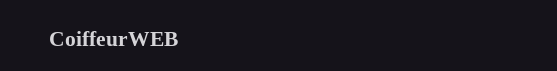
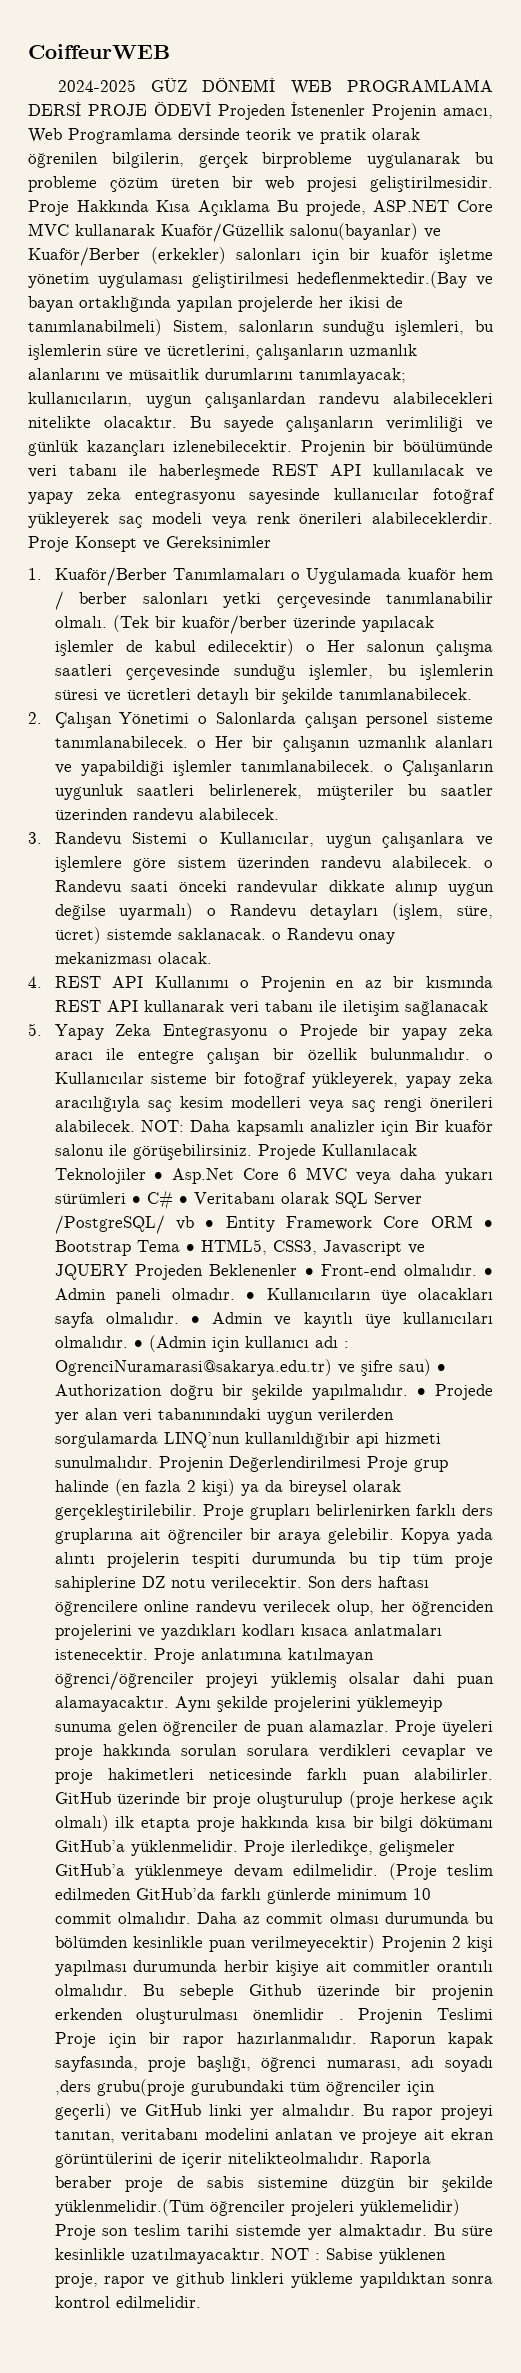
(178, 38) none -> [57,78,493,95] [28,102,493,120] [28,128,420,144] [28,152,495,168] [28,176,493,192] [28,200,493,216] [28,223,441,242] [28,247,493,266] [28,271,493,288] [28,296,403,312] [28,319,495,336] [28,344,417,360] [28,368,406,384] [28,392,493,408] [28,416,493,432] [28,440,494,456] [28,464,493,480] [28,488,495,504] [28,512,493,528] [28,536,271,552] [28,567,493,586] [54,591,493,610] [54,615,434,634] [54,639,493,656] [54,664,494,680] [54,688,472,704] [28,712,493,728] [54,736,493,752] [54,760,494,776] [54,784,494,800] [54,808,279,822] [28,832,493,848] [54,856,494,872] [54,880,495,896] [54,903,493,920] [54,927,395,944] [54,952,212,964] [28,976,494,992] [54,1000,488,1016] [28,1023,493,1040] [54,1048,494,1064] [54,1072,493,1088] [54,1096,493,1112] [54,1120,494,1136] [54,1144,417,1160] [54,1167,494,1184] [54,1190,422,1210] [54,1215,494,1234] [54,1239,425,1256] [54,1264,493,1280] [54,1288,493,1304] [54,1312,493,1328] [54,1335,349,1352] [54,1359,446,1376] [54,1384,494,1400] [54,1408,394,1424] [54,1432,441,1448] [54,1456,448,1472] [54,1479,401,1496] [54,1504,493,1520] [54,1528,493,1544] [54,1552,493,1568] [54,1576,429,1592] [54,1600,494,1616] [54,1624,442,1640] [54,1648,374,1664] [54,1671,494,1690] [54,1696,442,1712] [54,1720,493,1736] [54,1744,493,1760] [54,1768,493,1784] [54,1791,493,1808] [54,1815,494,1832] [54,1840,455,1856] [54,1863,493,1880] [54,1888,431,1904] [54,1912,494,1924] [54,1935,493,1952] [54,1960,493,1976] [54,1984,495,2000] [54,2008,494,2024] [54,2032,493,2048] [54,2056,494,2072] [54,2079,435,2096] [54,2103,494,2120] [54,2128,494,2144] [54,2152,431,2168] [54,2176,493,2192] [54,2199,460,2216] [54,2224,494,2240] [54,2248,446,2264] [54,2272,493,2288] [54,2296,201,2308] // 2024-2025 GÜZ DÖNEMİ WEB PROGRAMLAMA DERSİ PROJE ÖDEVİ Projeden İstenenler Projenin amacı, Web Programlama dersinde teorik ve pratik olarak öğrenilen bilgilerin, gerçek birprobleme uygulanarak bu probleme çözüm üreten bir web projesi geliştirilmesidir. Proje Hakkında Kısa Açıklama Bu projede, ASP.NET Core MVC kullanarak Kuaför/Güzellik salonu(bayanlar) ve Kuaför/Berber (erkekler) salonları için bir kuaför işletme yönetim uygulaması geliştirilmesi hedeflenmektedir.(Bay ve bayan ortaklığında yapılan projelerde her ikisi de tanımlanabilmeli) Sistem, salonların sunduğu işlemleri, bu işlemlerin süre ve ücretlerini, çalışanların uzmanlık alanlarını ve müsaitlik durumlarını tanımlayacak; kullanıcıların, uygun çalışanlardan randevu alabilecekleri nitelikte olacaktır. Bu sayede çalışanların verimliliği ve günlük kazançları izlenebilecektir. Projenin bir böülümünde veri tabanı ile haberleşmede REST API kullanılacak ve yapay zeka entegrasyonu sayesinde kullanıcılar fotoğraf yükleyerek saç modeli veya renk önerileri alabileceklerdir. Proje Konsept ve Gereksinimler // 1. Kuaför/Berber Tanımlamaları o Uygulamada kuaför hem / berber salonları yetki çerçevesinde tanımlanabilir olmalı. (Tek bir kuaför/berber üzerinde yapılacak işlemler de kabul edilecektir) o Her salonun çalışma saatleri çerçevesinde sunduğu işlemler, bu işlemlerin süresi ve ücretleri detaylı bir şekilde tanımlanabilecek. // 2. Çalışan Yönetimi o Salonlarda çalışan personel sisteme tanımlanabilecek. o Her bir çalışanın uzmanlık alanları ve yapabildiği işlemler tanımlanabilecek. o Çalışanların uygunluk saatleri belirlenerek, müşteriler bu saatler üzerinden randevu alabilecek. // 3. Randevu Sistemi o Kullanıcılar, uygun çalışanlara ve işlemlere göre sistem üzerinden randevu alabilecek. o Randevu saati önceki randevular dikkate alınıp uygun değilse uyarmalı) o Randevu detayları (işlem, süre, ücret) sistemde saklanacak. o Randevu onay mekanizması olacak. // 4. REST API Kullanımı o Projenin en az bir kısmında REST API kullanarak veri tabanı ile iletişim sağlanacak // 5. Yapay Zeka Entegrasyonu o Projede bir yapay zeka aracı ile entegre çalışan bir özellik bulunmalıdır. o Kullanıcılar sisteme bir fotoğraf yükleyerek, yapay zeka aracılığıyla saç kesim modelleri veya saç rengi önerileri alabilecek. NOT: Daha kapsamlı analizler için Bir kuaför salonu ile görüşebilirsiniz. Projede Kullanılacak Teknolojiler • Asp.Net Core 6 MVC veya daha yukarı sürümleri • C# • Veritabanı olarak SQL Server /PostgreSQL/ vb • Entity Framework Core ORM • Bootstrap Tema • HTML5, CSS3, Javascript ve JQUERY Projeden Beklenenler • Front-end olmalıdır. • Admin paneli olmadır. • Kullanıcıların üye olacakları sayfa olmalıdır. • Admin ve kayıtlı üye kullanıcıları olmalıdır. • (Admin için kullanıcı adı : OgrenciNuramarasi@sakarya.edu.tr) ve şifre sau) • Authorization doğru bir şekilde yapılmalıdır. • Projede yer alan veri tabanınındaki uygun verilerden sorgulamarda LINQ’nun kullanıldığıbir api hizmeti sunulmalıdır. Projenin Değerlendirilmesi Proje grup halinde (en fazla 2 kişi) ya da bireysel olarak gerçekleştirilebilir. Proje grupları belirlenirken farklı ders gruplarına ait öğrenciler bir araya gelebilir. Kopya yada alıntı projelerin tespiti durumunda bu tip tüm proje sahiplerine DZ notu verilecektir. Son ders haftası öğrencilere online randevu verilecek olup, her öğrenciden projelerini ve yazdıkları kodları kısaca anlatmaları istenecektir. Proje anlatımına katılmayan öğrenci/öğrenciler projeyi yüklemiş olsalar dahi puan alamayacaktır. Aynı şekilde projelerini yüklemeyip sunuma gelen öğrenciler de puan alamazlar. Proje üyeleri proje hakkında sorulan sorulara verdikleri cevaplar ve proje hakimetleri neticesinde farklı puan alabilirler. GitHub üzerinde bir proje oluşturulup (proje herkese açık olmalı) ilk etapta proje hakkında kısa bir bilgi dökümanı GitHub’a yüklenmelidir. Proje ilerledikçe, gelişmeler GitHub’a yüklenmeye devam edilmelidir. (Proje teslim edilmeden GitHub’da farklı günlerde minimum 10 commit olmalıdır. Daha az commit olması durumunda bu bölümden kesinlikle puan verilmeyecektir) Projenin 2 kişi yapılması durumunda herbir kişiye ait commitler orantılı olmalıdır. Bu sebeple Github üzerinde bir projenin erkenden oluşturulması önemlidir . Projenin Teslimi Proje için bir rapor hazırlanmalıdır. Raporun kapak sayfasında, proje başlığı, öğrenci numarası, adı soyadı ,ders grubu(proje gurubundaki tüm öğrenciler için geçerli) ve GitHub linki yer almalıdır. Bu rapor projeyi tanıtan, veritabanı modelini anlatan ve projeye ait ekran görüntülerini de içerir nitelikteolmalıdır. Raporla beraber proje de sabis sistemine düzgün bir şekilde yüklenmelidir.(Tüm öğrenciler projeleri yüklemelidir) Proje son teslim tarihi sistemde yer almaktadır. Bu süre kesinlikle uzatılmayacaktır. NOT : Sabise yüklenen proje, rapor ve github linkleri yükleme yapıldıktan sonra kontrol edilmelidir.

